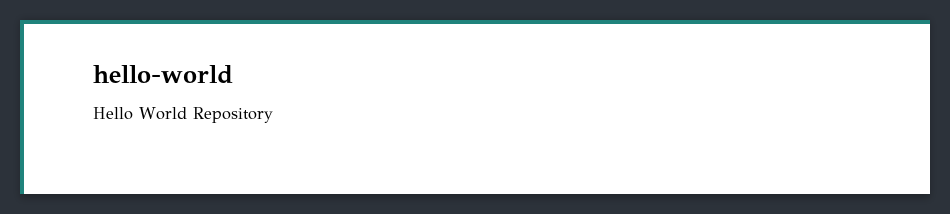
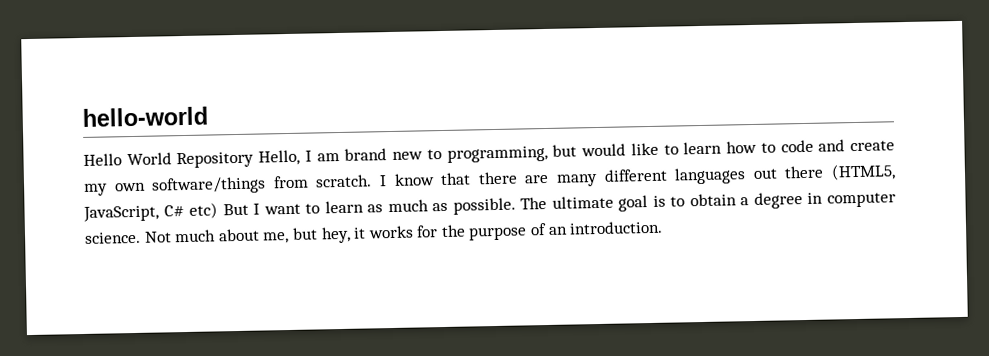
(273, 115) none -> [258,139,895,166] [84,163,897,196] [83,192,896,222] [84,220,664,244] Hello, I am brand new to programming, but would like to learn how to code and create my own software/things from scratch. I know that there are many different languages out there (HTML5, JavaScript, C# etc) But I want to learn as much as possible. The ultimate goal is to obtain a degree in computer science. Not much about me, but hey, it works for the purpose of an introduction.

